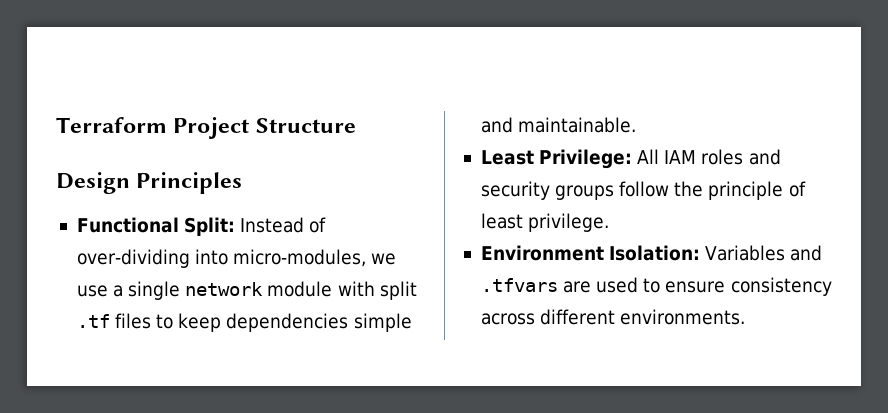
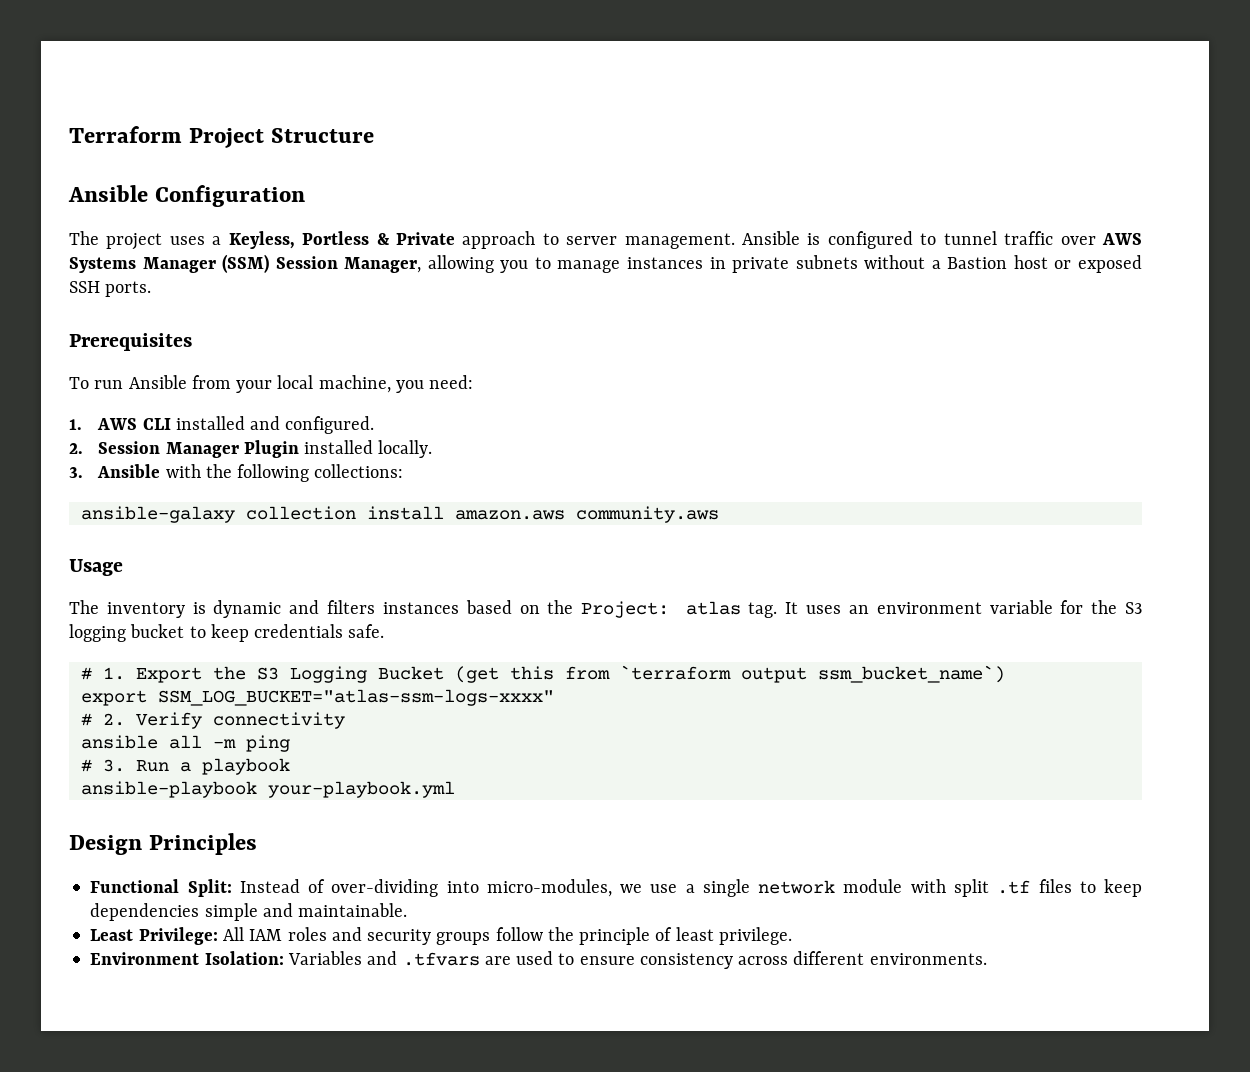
(356, 125) none -> [68,185,306,207] [69,231,1143,250] [69,254,1142,273] [69,281,152,297] [69,333,192,351] [69,375,474,393] [69,416,375,434] [69,440,433,458] [69,464,404,482] [80,506,719,523] [69,559,123,576] [69,600,1142,618] [69,624,385,642] [80,665,1005,683] [80,689,554,706] [80,712,345,729] [80,735,290,752] [80,758,290,775] [80,781,455,798] // Ansible Configuration // The project uses a Keyless, Portless & Private approach to server management. Ansible is configured to tunnel traffic over AWS Systems Manager (SSM) Session Manager, allowing you to manage instances in private subnets without a Bastion host or exposed SSH ports. // Prerequisites // To run Ansible from your local machine, you need: // 1. AWS CLI installed and configured. // 2. Session Manager Plugin installed locally. // 3. Ansible with the following collections: // ansible-galaxy collection install amazon.aws community.aws // Usage // The inventory is dynamic and filters instances based on the Project: atlas tag. It uses an environment variable for the S3 logging bucket to keep credentials safe. // # 1. Export the S3 Logging Bucket (get this from `terraform output ssm_bucket_name`) // export SSM_LOG_BUCKET="atlas-ssm-logs-xxxx" // # 2. Verify connectivity // ansible all -m ping // # 3. Run a playbook // ansible-playbook your-playbook.yml

